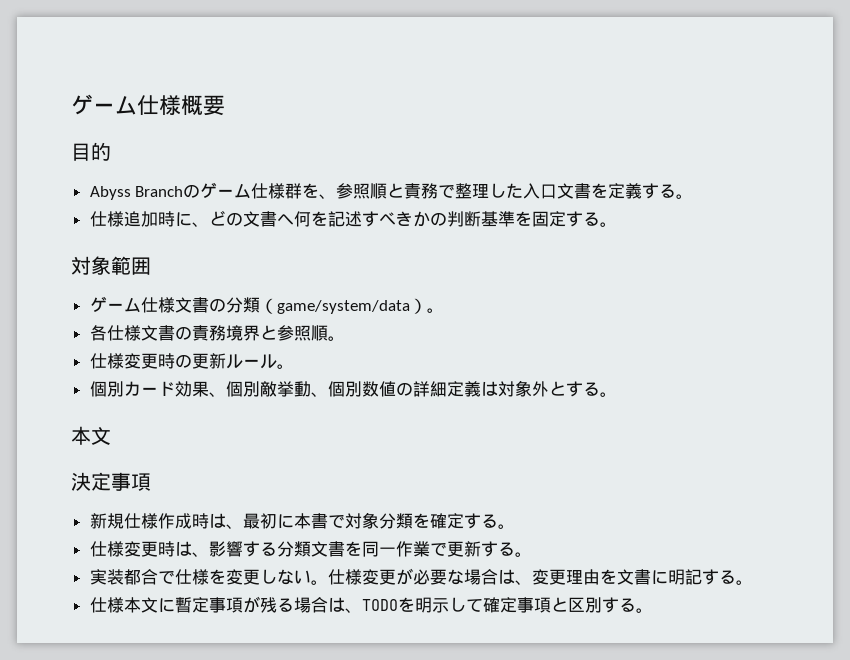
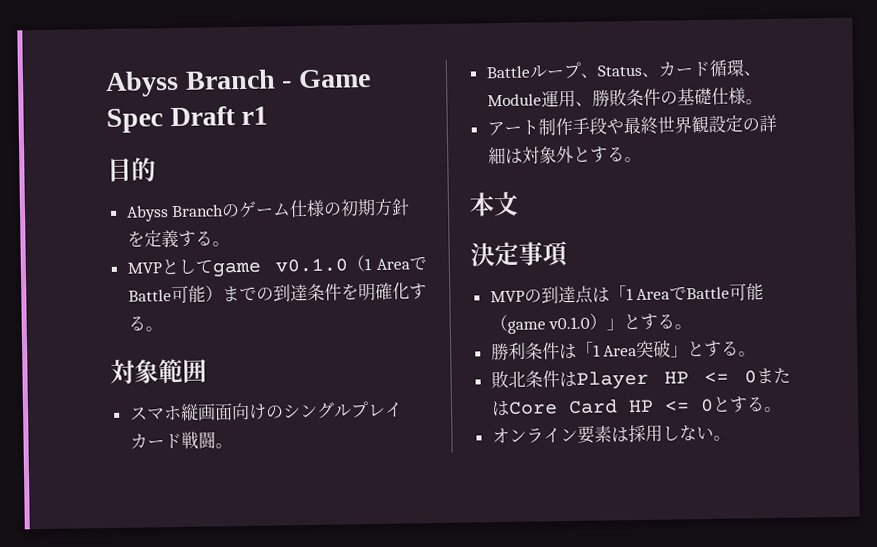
[71,94,225,116] ゲーム仕様概要 -> [105,69,371,98] [106,106,269,134] Abyss Branch - Game Spec Draft r1
[285,183,694,199] [89,210,617,227] [71,256,151,275] [89,296,444,314] [89,325,345,341] [89,353,294,369] [89,381,481,397] 群を、参照順と責務で整理した入口文書を定義する。 // 仕様追加時に、どの文書へ何を記述すべきかの判断基準を固定する。 // 対象範囲 // ゲーム仕様文書の分類（game/system/data）。 // 各仕様文書の責務境界と参照順。 // 仕様変更時の更新ルール。 // 個別カード効果、個別敵挙動、個別数値の詳細定義 -> [323,198,411,217] [126,229,230,249] [126,255,427,278] [127,282,427,304] [127,315,163,332] [110,358,207,384] [129,401,403,421] [129,431,233,450] [485,59,762,80] [486,87,763,108] [486,114,777,137] [487,146,506,165] の初期方針を定義する。 // MVPとしてgame v0.1.0（1 AreaでBattle可能）までの到達条件を明確化する。 // 対象範囲 // スマホ縦画面向けのシングルプレイカード戦闘。 // Battleループ、Status、カード循環、Module運用、勝敗条件の基礎仕様。 // アート制作手段や最終世界観設定の詳細
[89,512,515,529] [89,541,532,557] [89,568,753,585] [89,596,636,613] 新規仕様作成時は、最初に本書で対象分類を確定する。 // 仕様変更時は、影響する分類文書を同一作業で更新する。 // 実装都合で仕様を変更しない。仕様変更が必要な場合は、変更理由を文書に明記する。 // 仕様本文に暫定事項が残る場合は、TODOを明示して確定事項と区別する -> [489,283,765,304] [489,313,693,334] [490,339,757,362] [490,367,791,390] [490,396,782,417] [491,424,714,444] MVPの到達点は「1 AreaでBattle可能（game v0.1.0）」とする。 // 勝利条件は「1 Area突破」とする。 // 敗北条件はPlayer HP <= 0またはCore Card HP <= 0とする。 // オンライン要素は採用しない

